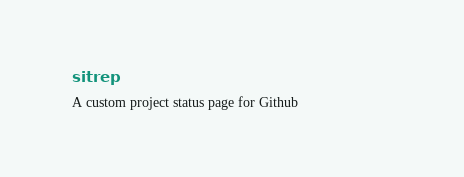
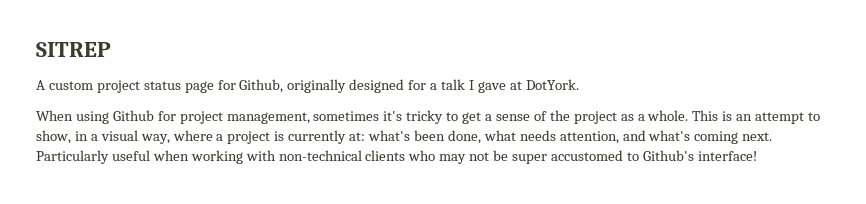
[72,71,121,85] sitrep -> [36,42,111,57] SITREP
[259,97,298,107] Github -> [239,79,579,93] [36,110,821,124] [36,130,773,144] [36,150,757,164] Github, originally designed for a talk I gave at DotYork. // When using Github for project management, sometimes it's tricky to get a sense of the project as a whole. This is an attempt to show, in a visual way, where a project is currently at: what's been done, what needs attention, and what's coming next. Particularly useful when working with non-technical clients who may not be super accustomed to Github's interface!

